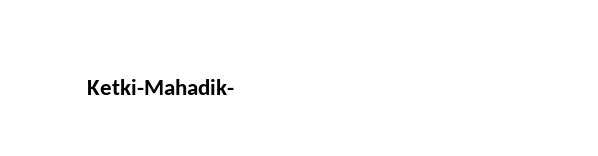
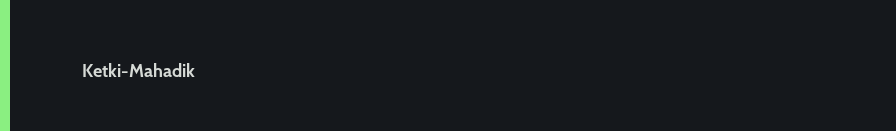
[87,79,234,95] Ketki-Mahadik- -> [82,63,195,77] Ketki-Mahadik

